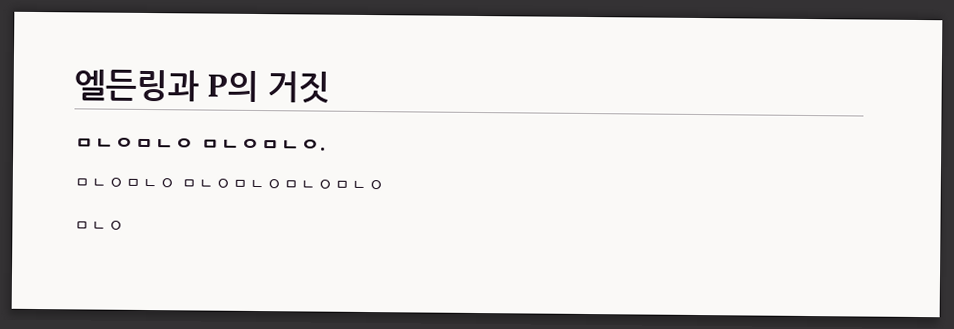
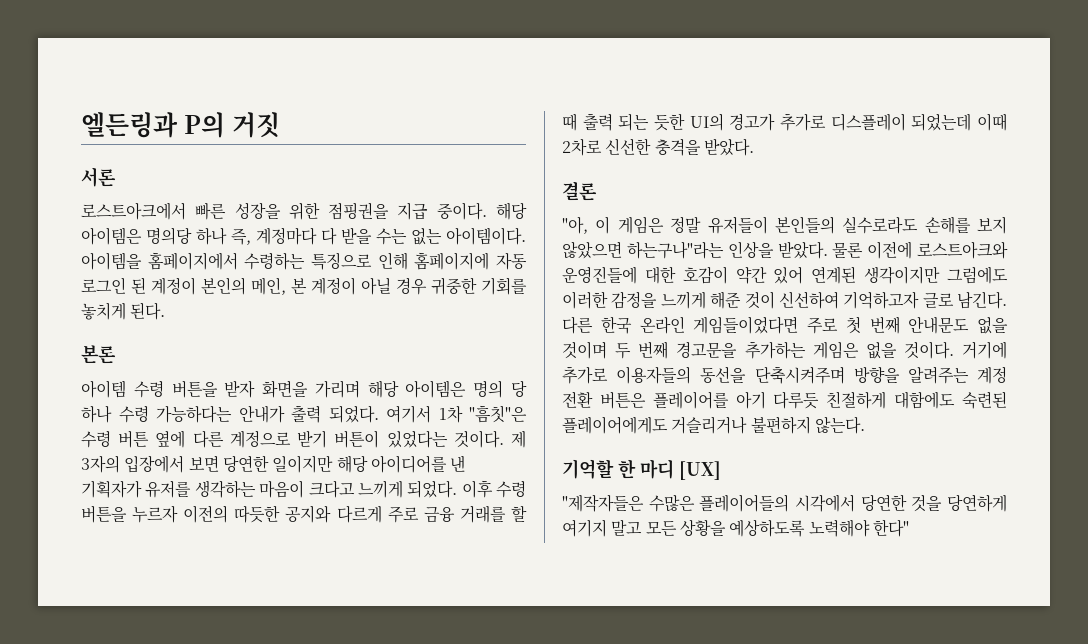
[74,137,326,151] [73,177,385,191] [73,220,125,231] ㅁㄴㅇㅁㄴㅇ ㅁㄴㅇㅁㄴㅇ. // ㅁㄴㅇㅁㄴㅇ ㅁㄴㅇㅁㄴㅇㅁㄴㅇㅁㄴㅇ // ㅁㄴㅇ -> [81,167,116,187] [81,202,527,220] [81,227,526,245] [81,252,528,270] [81,277,527,295] [81,302,166,320] [81,345,116,364] [81,380,527,398] [81,405,527,423] [81,430,526,448] [81,455,466,473] [81,480,526,498] [81,505,527,523] [562,113,1007,131] [562,138,754,156] [562,181,597,201] [562,216,1007,234] [562,241,1008,259] [562,266,1008,284] [562,291,1007,309] [562,316,1008,334] [562,341,1007,359] [562,366,1008,384] [562,391,1007,409] [562,416,865,434] [562,459,721,480] [562,494,1008,512] [562,519,909,537] 서론 // 로스트아크에서 빠른 성장을 위한 점핑권을 지급 중이다. 해당 아이템은 명의당 하나 즉, 계정마다 다 받을 수는 없는 아이템이다. 아이템을 홈페이지에서 수령하는 특징으로 인해 홈페이지에 자동 로그인 된 계정이 본인의 메인, 본 계정이 아닐 경우 귀중한 기회를 놓치게 된다. // 본론 // 아이템 수령 버튼을 받자 화면을 가리며 해당 아이템은 명의 당 하나 수령 가능하다는 안내가 출력 되었다. 여기서 1차 "흠칫"은 수령 버튼 옆에 다른 계정으로 받기 버튼이 있었다는 것이다. 제 3자의 입장에서 보면 당연한 일이지만 해당 아이디어를 낸 기획자가 유저를 생각하는 마음이 크다고 느끼게 되었다. 이후 수령 버튼을 누르자 이전의 따듯한 공지와 다르게 주로 금융 거래를 할 때 출력 되는 듯한 UI의 경고가 추가로 디스플레이 되었는데 이때 2차로 신선한 충격을 받았다. // 결론 // "아, 이 게임은 정말 유저들이 본인들의 실수로라도 손해를 보지 않았으면 하는구나"라는 인상을 받았다. 물론 이전에 로스트아크와 운영진들에 대한 호감이 약간 있어 연계된 생각이지만 그럼에도 이러한 감정을 느끼게 해준 것이 신선하여 기억하고자 글로 남긴다. 다른 한국 온라인 게임들이었다면 주로 첫 번째 안내문도 없을 것이며 두 번째 경고문을 추가하는 게임은 없을 것이다. 거기에 추가로 이용자들의 동선을 단축시켜주며 방향을 알려주는 계정 전환 버튼은 플레이어를 아기 다루듯 친절하게 대함에도 숙련된 플레이어에게도 거슬리거나 불편하지 않는다. // 기억할 한 마디 [UX] // "제작자들은 수많은 플레이어들의 시각에서 당연한 것을 당연하게 여기지 말고 모든 상황을 예상하도록 노력해야 한다"

